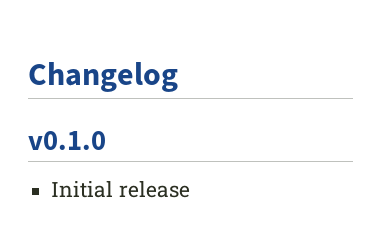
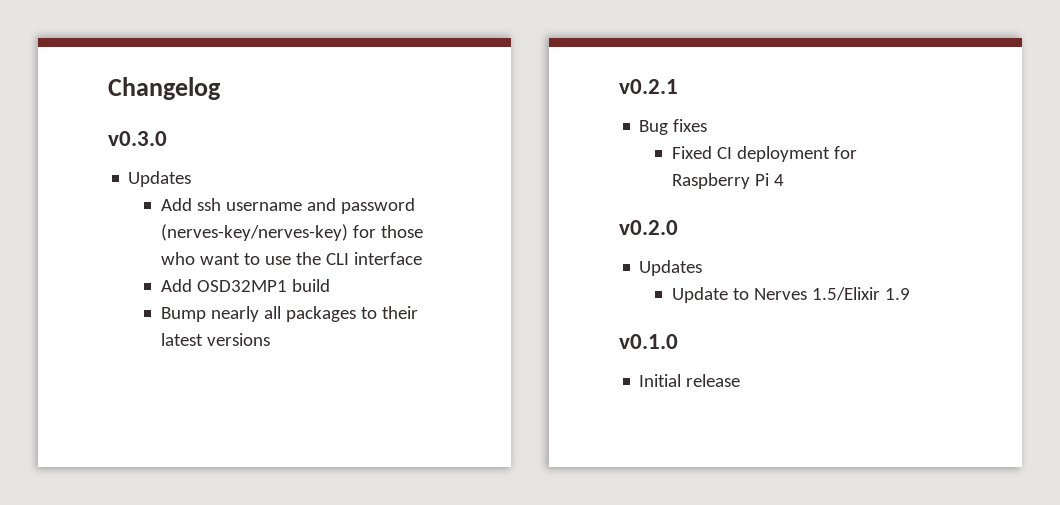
(178, 77) none -> [108,131,167,146] [128,171,192,187] [161,198,416,214] [161,224,424,241] [161,252,423,265] [161,279,331,292] [161,306,419,322] [161,333,271,346] [619,79,678,94] [639,119,708,135] [672,146,858,162] [672,173,785,189] [619,220,678,235] [639,260,703,276] [672,287,911,303] // v0.3.0 // Updates // Add ssh username and password (nerves-key/nerves-key) for those who want to use the CLI interface // Add OSD32MP1 build // Bump nearly all packages to their latest versions // v0.2.1 // Bug fixes // Fixed CI deployment for Raspberry Pi 4 // v0.2.0 // Updates // Update to Nerves 1.5/Elixir 1.9

